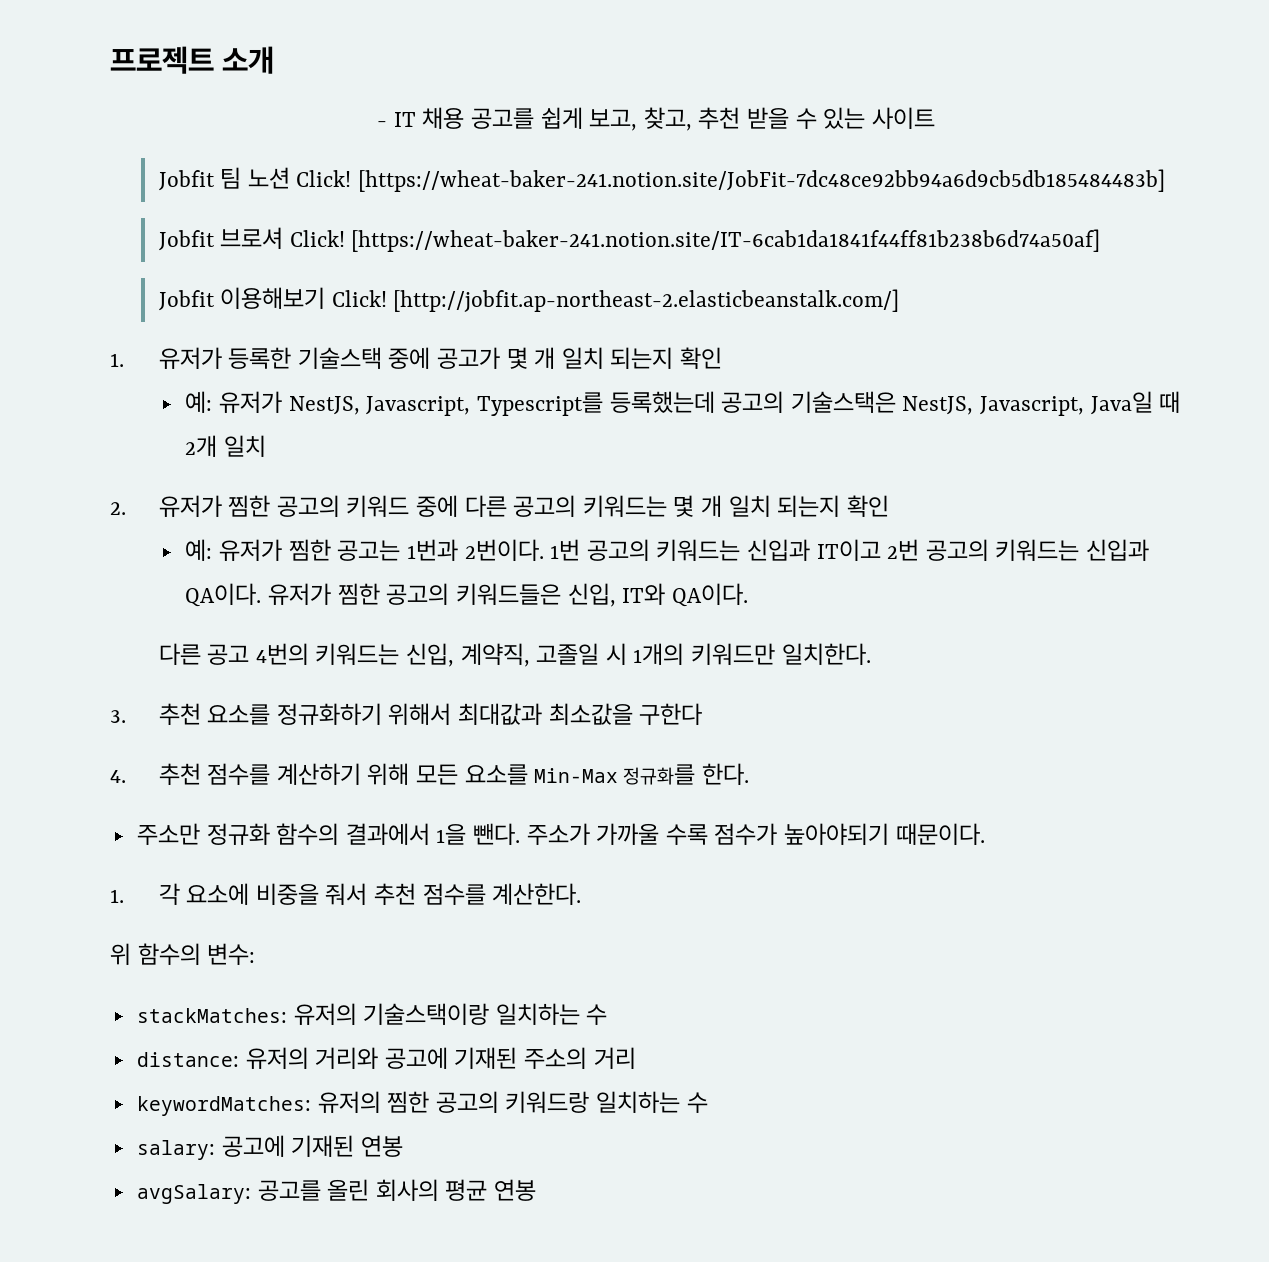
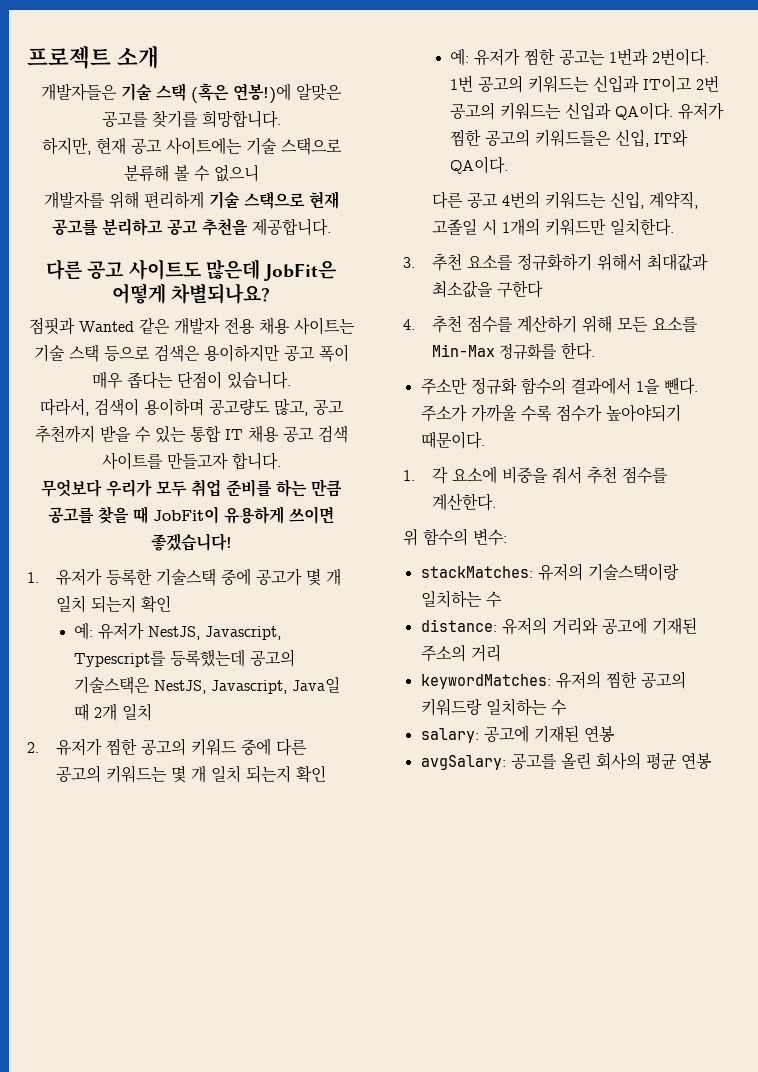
[377,107,935,131] [158,167,1165,192] [158,227,1101,252] [158,287,900,312] - IT 채용 공고를 쉽게 보고, 찾고, 추천 받을 수 있는 사이트 // Jobfit 팀 노션 Click! [https://wheat-baker-241.notion.site/JobFit-7dc48ce92bb94a6d9cb5db185484483b] // Jobfit 브로셔 Click! [https://wheat-baker-241.notion.site/IT-6cab1da1841f44ff81b238b6d74a50af] // Jobfit 이용해보기 Click! [http://jobfit.ap-northeast-2.elasticbeanstalk.com/] -> [41,83,342,104] [101,110,281,128] [41,137,342,155] [123,164,259,182] [43,191,339,209] [51,218,331,236] [46,259,337,281] [111,283,271,304] [28,317,355,335] [33,344,349,362] [91,371,291,389] [39,398,344,416] [34,425,348,443] [101,452,281,470] [41,479,342,497] [48,506,334,524] [150,533,232,551] 개발자들은 기술 스택 (혹은 연봉!)에 알맞은 공고를 찾기를 희망합니다. // 하지만, 현재 공고 사이트에는 기술 스택으로 분류해 볼 수 없으니 // 개발자를 위해 편리하게 기술 스택으로 현재 공고를 분리하고 공고 추천을 제공합니다. // 다른 공고 사이트도 많은데 JobFit은 어떻게 차별되나요? // 점핏과 Wanted 같은 개발자 전용 채용 사이트는 기술 스택 등으로 검색은 용이하지만 공고 폭이 매우 좁다는 단점이 있습니다. // 따라서, 검색이 용이하며 공고량도 많고, 공고 추천까지 받을 수 있는 통합 IT 채용 공고 검색 사이트를 만들고자 합니다. // 무엇보다 우리가 모두 취업 준비를 하는 만큼 공고를 찾을 때 JobFit이 유용하게 쓰이면 좋겠습니다!

